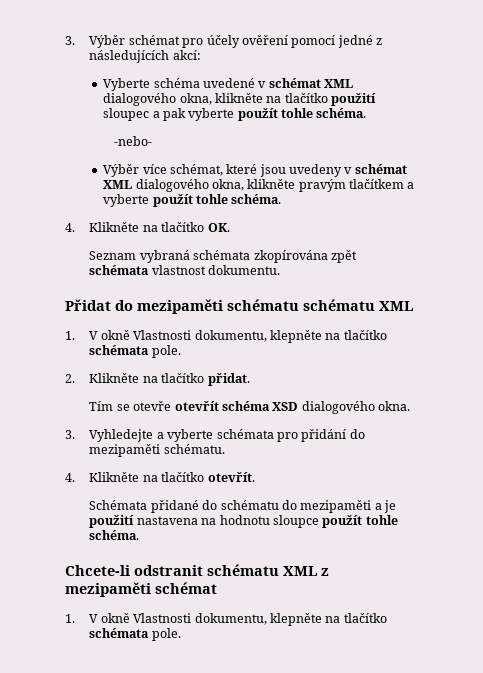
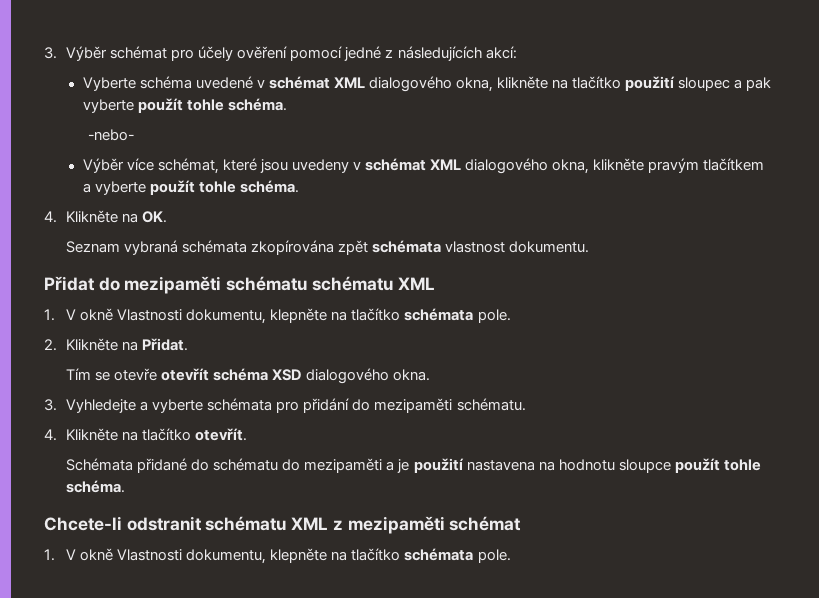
[161,222,205,232] tlačítko -> (139, 218) none
[161,373,250,386] tlačítko přidat. -> [142,338,189,351] Přidat.

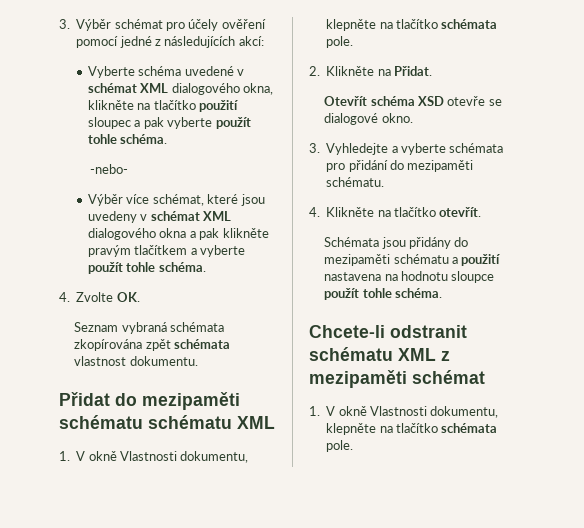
[552,159,590,174] okna, -> [159,228,220,240] okna a pak
[66,210,139,223] Klikněte na -> [76,292,114,302] Zvolte
[66,368,431,384] Tím se otevře otevřít schéma XSD dialogového okna. -> [324,96,502,106] [324,113,413,125] Otevřít schéma XSD otevře se dialogové okno.
[137,458,410,473] přidané do schématu do mezipaměti a je -> [381,237,469,249] [324,254,459,266] jsou přidány do mezipaměti schématu a

